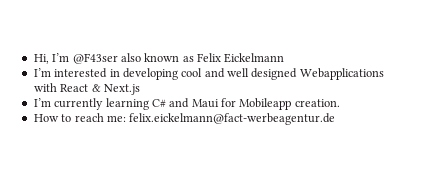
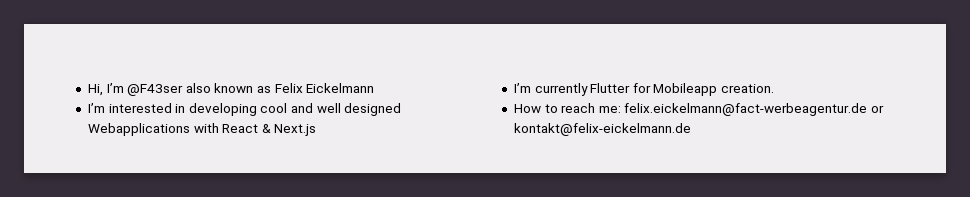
[105,98,219,110] learning C# and Maui -> [590,83,631,93] Flutter
(336, 119) none -> [871,105,885,113] [513,123,691,136] or kontakt@felix-eickelmann.de

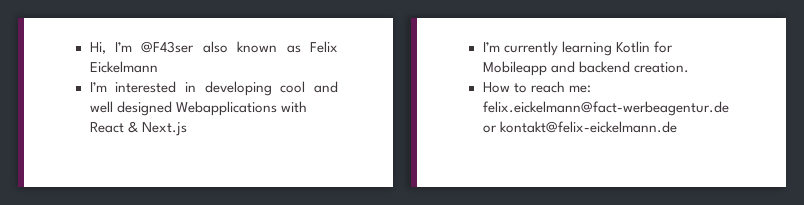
[590,83,718,96] Flutter for Mobileapp -> [561,41,673,56] [482,61,630,76] learning Kotlin for Mobileapp and backend

